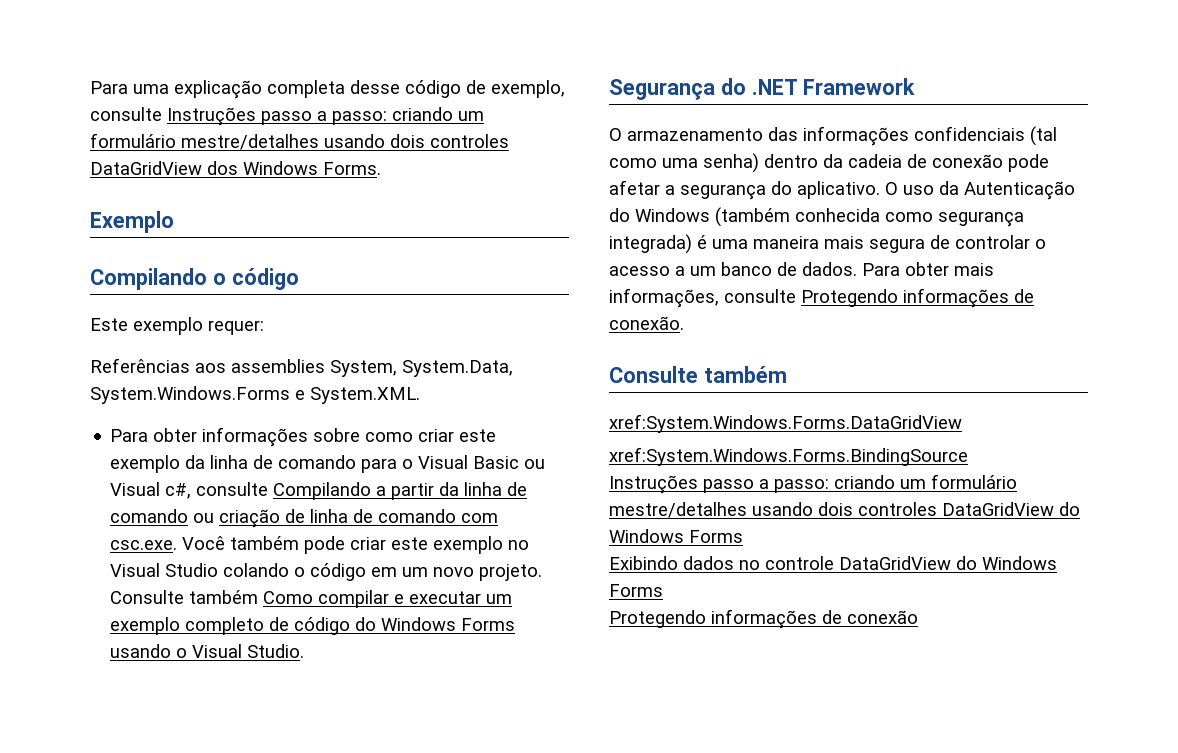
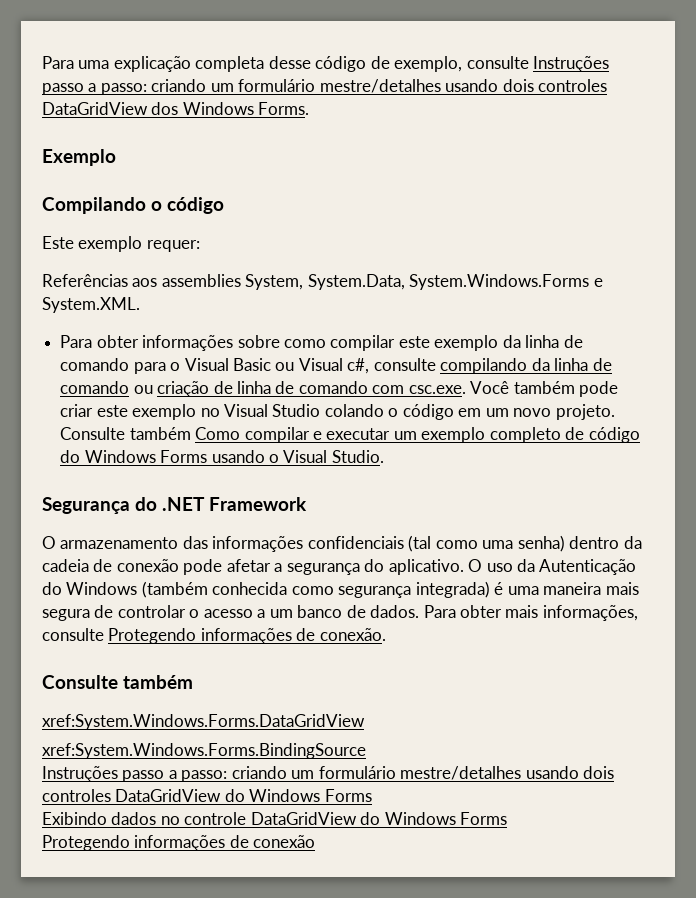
[418,429,455,442] criar -> [330,335,396,351] compilar
[273,482,435,500] Compilando a partir -> [440,358,528,374] compilando

